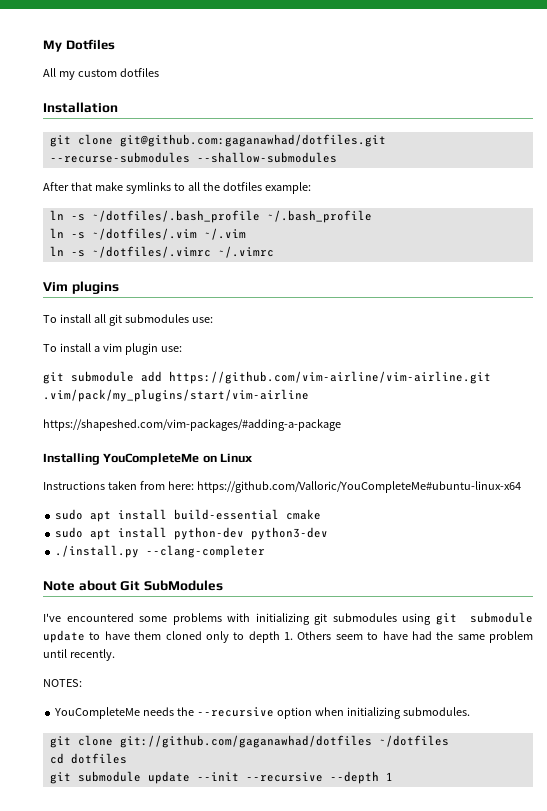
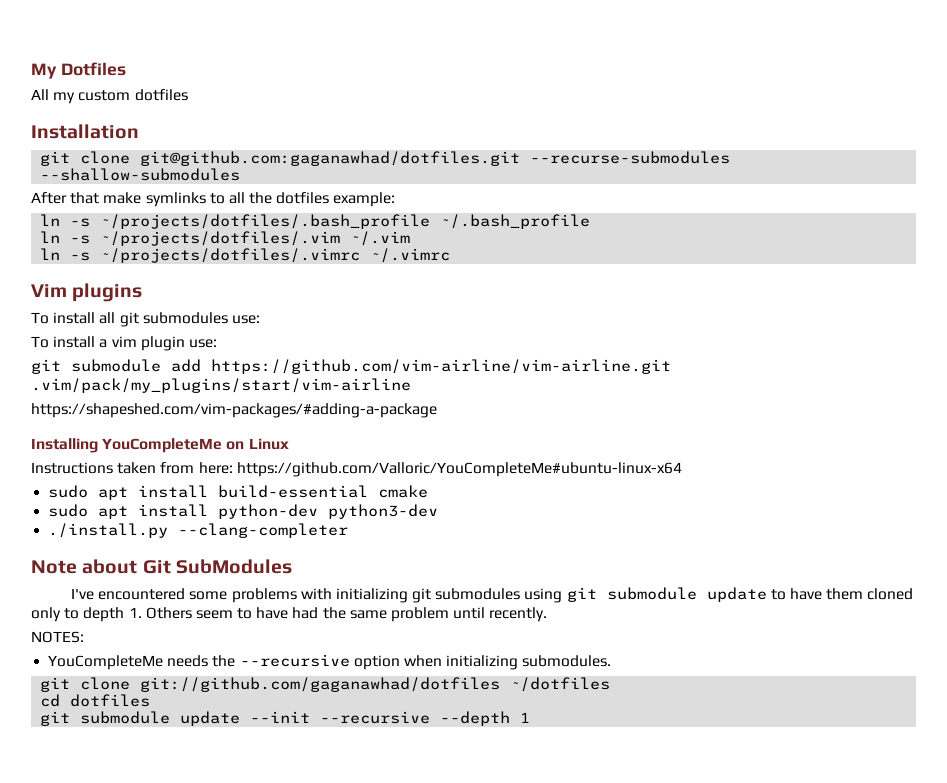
[91,210,260,223] ~/dotfiles/.bash_profile -> [100,214,431,229] ~/projects/dotfiles/.bash_profile
[91,228,197,240] ~/dotfiles/.vim -> [100,231,341,246] ~/projects/dotfiles/.vim
[91,246,211,258] ~/dotfiles/.vimrc -> [100,248,361,263] ~/projects/dotfiles/.vimrc

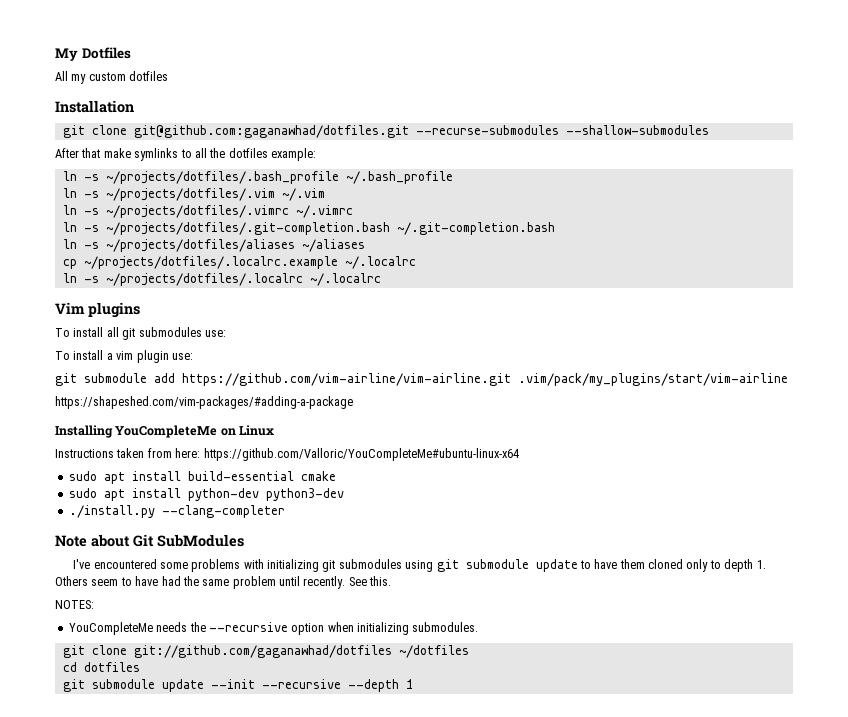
(451, 255) none -> [62,222,555,235] [62,239,365,252] [62,256,416,269] [62,273,381,286] // ln -s ~/projects/dotfiles/.git-completion.bash ~/.git-completion.bash // ln -s ~/projects/dotfiles/aliases ~/aliases // cp ~/projects/dotfiles/.localrc.example ~/.localrc // ln -s ~/projects/dotfiles/.localrc ~/.localrc
(548, 614) none -> [348,576,392,586] See this.

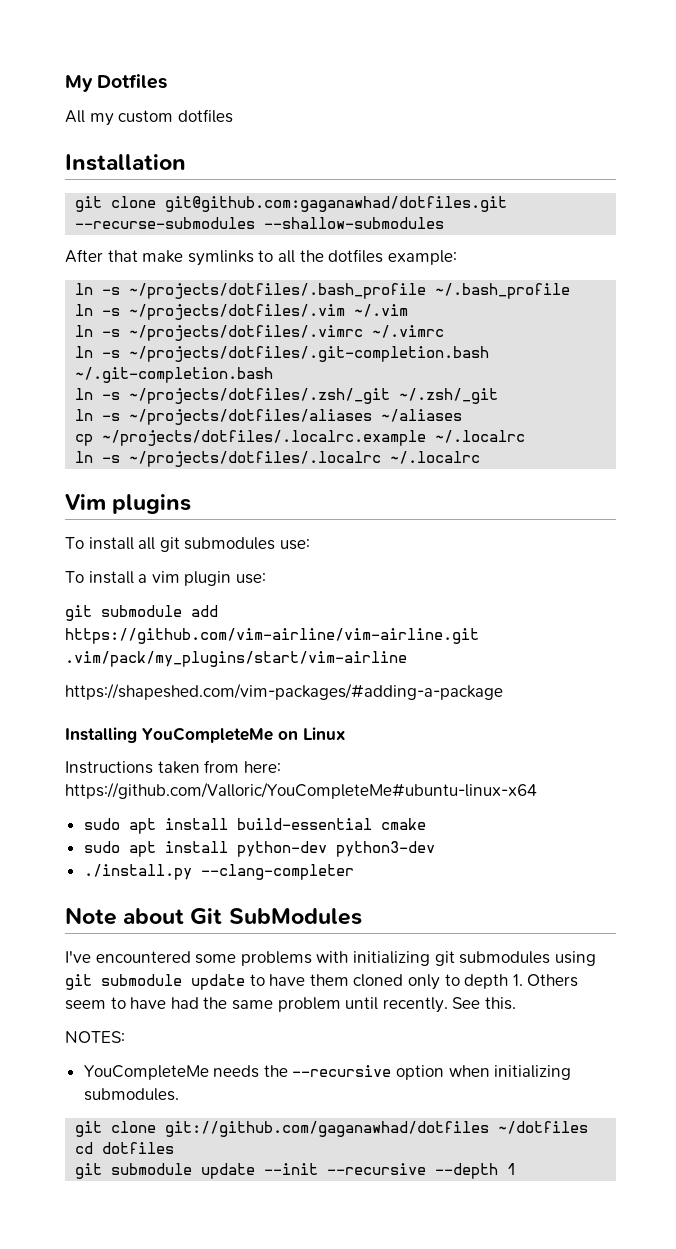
(555, 228) none -> [75,388,499,404] // ln -s ~/projects/dotfiles/.zsh/_git ~/.zsh/_git

